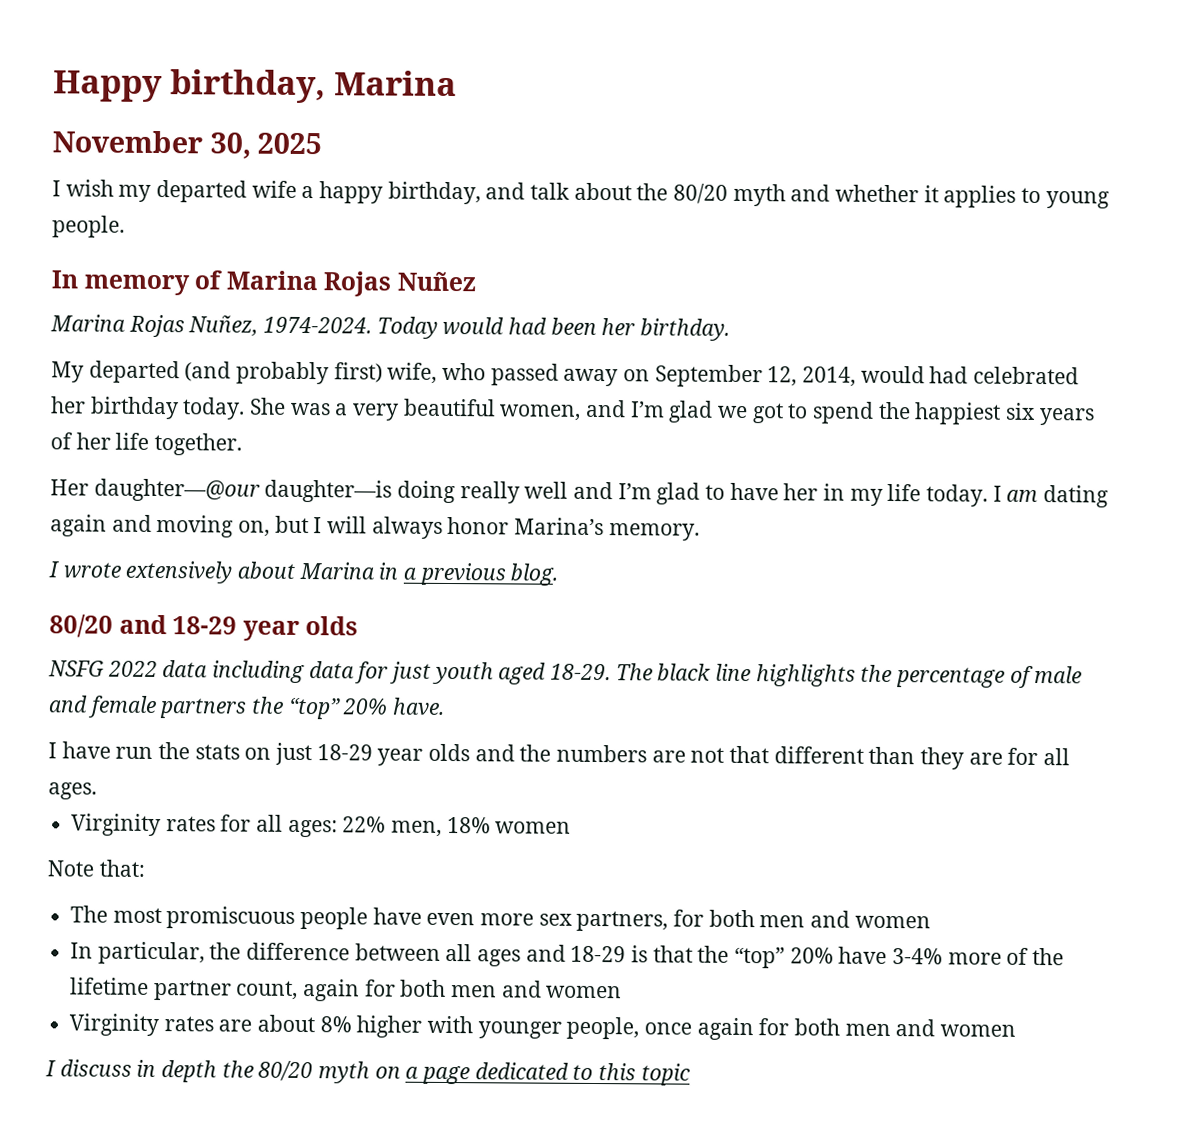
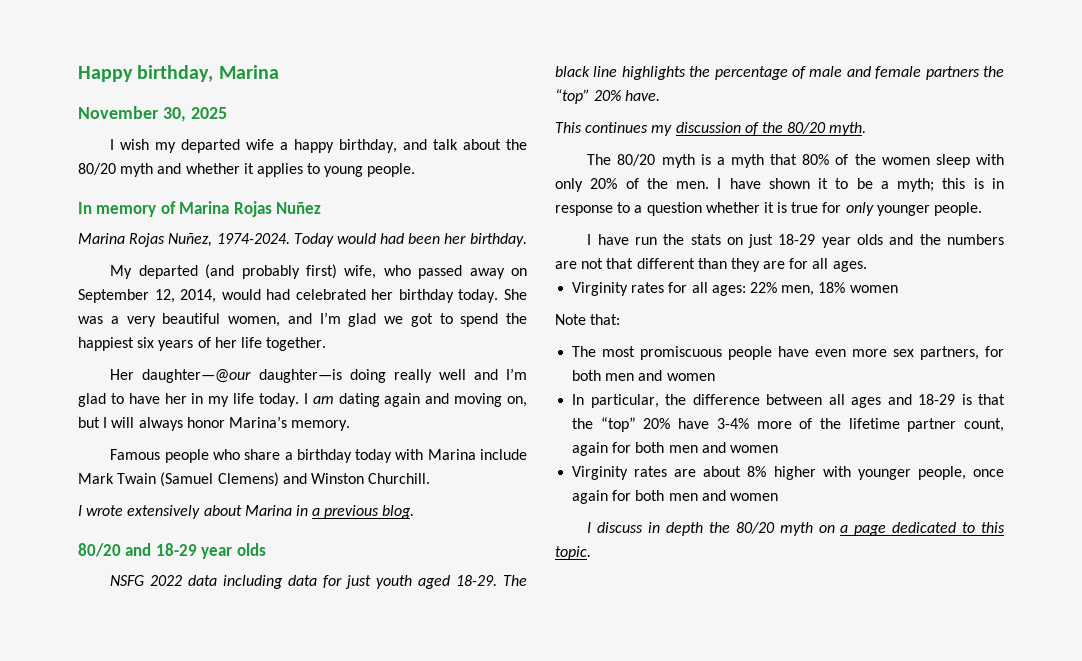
(700, 532) none -> [110,449,527,463] [78,472,431,487] // Famous people who share a birthday today with Marina include Mark Twain (Samuel Clemens) and Winston Churchill.
(446, 706) none -> [555,122,867,136] [587,154,1004,168] [555,178,1004,192] [555,202,983,216] // This continues my discussion of the 80/20 myth. // The 80/20 myth is a myth that 80% of the women sleep with only 20% of the men. I have shown it to be a myth; this is in response to a question whether it is true for only younger people.
[640,1063,691,1086] topic -> [555,546,591,560] topic.

